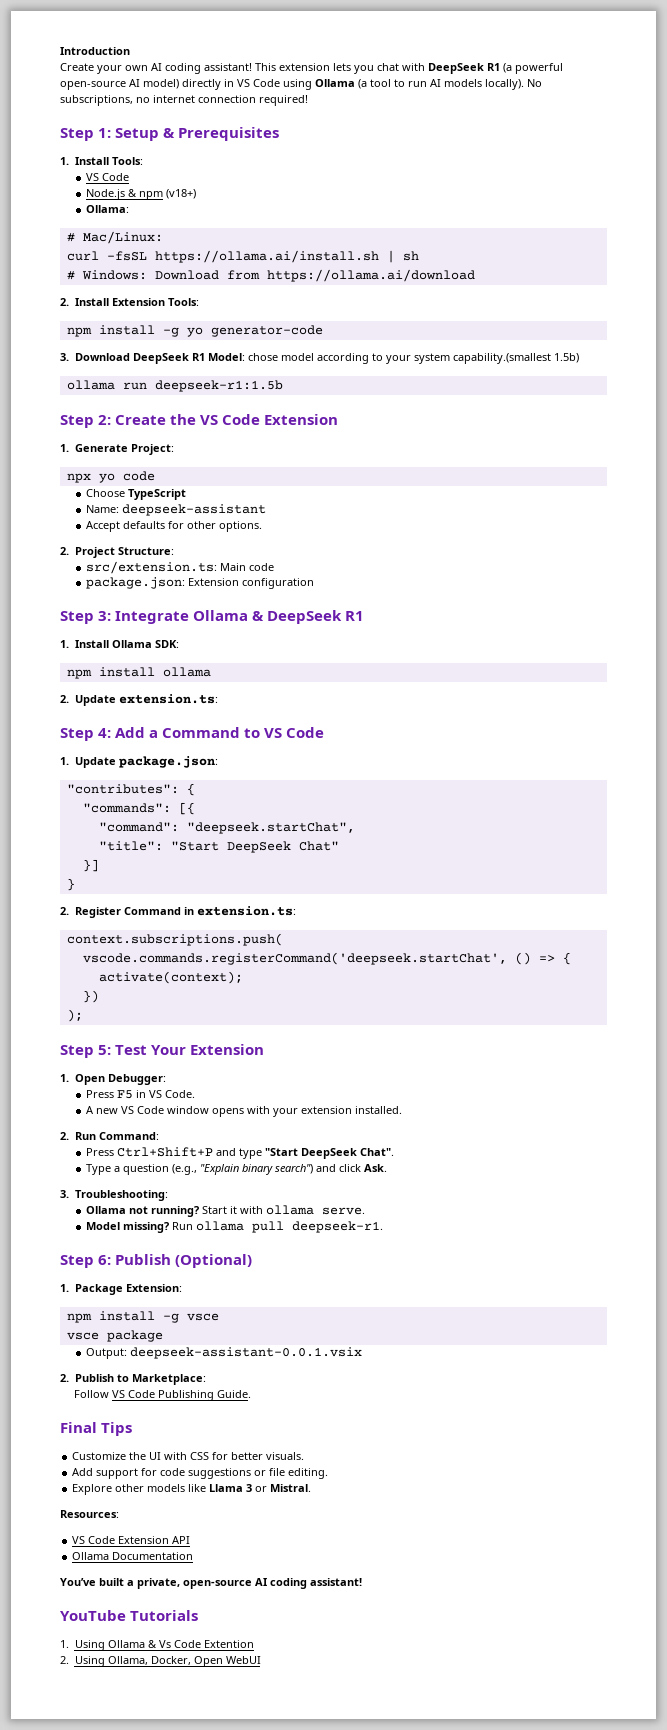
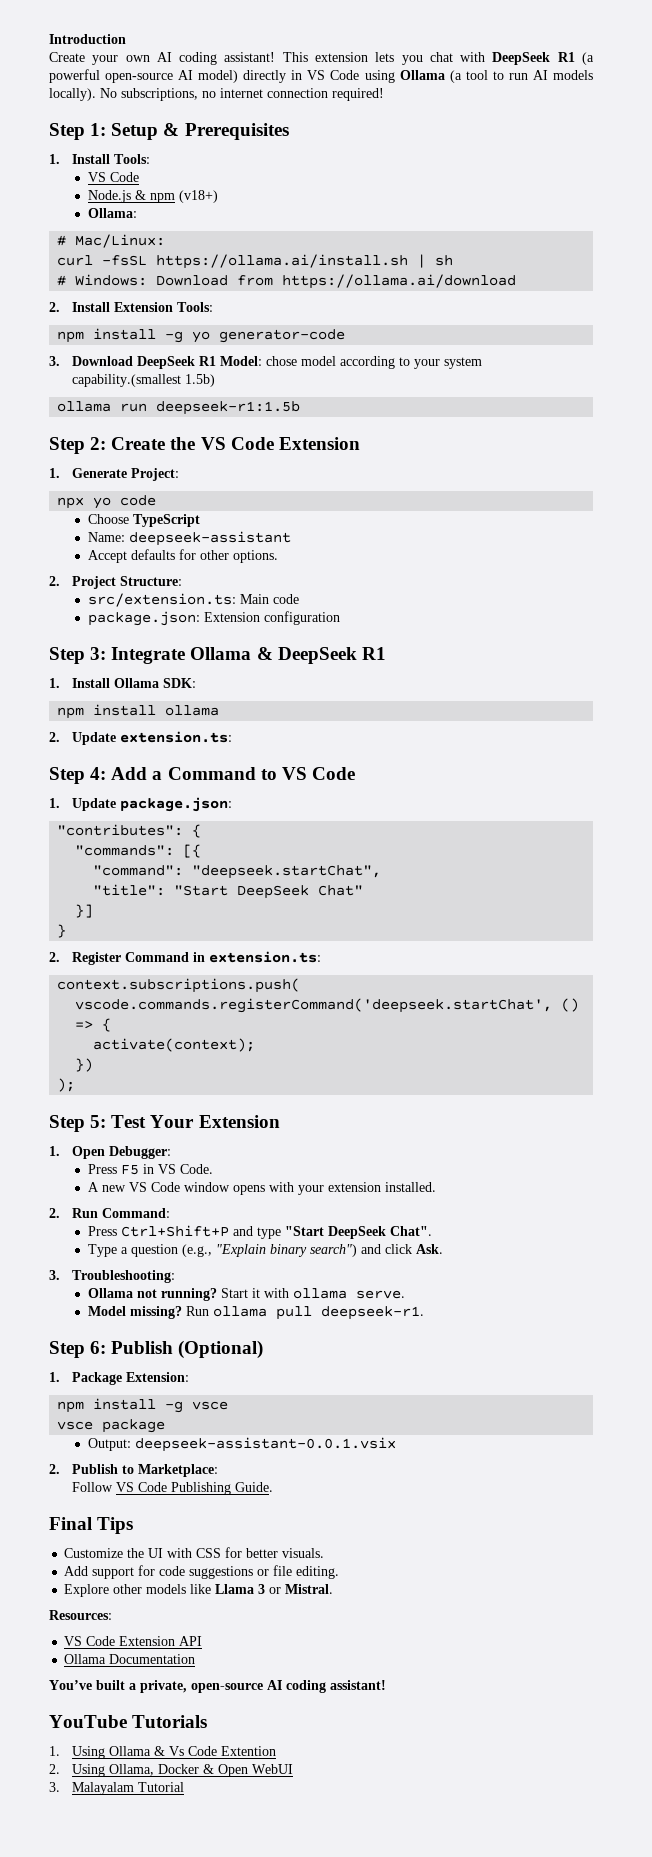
[150,1656,191,1665] Docker, -> [158,1764,215,1774] Docker &
(261, 1660) none -> [49,1782,185,1795] // 3. Malayalam Tutorial

